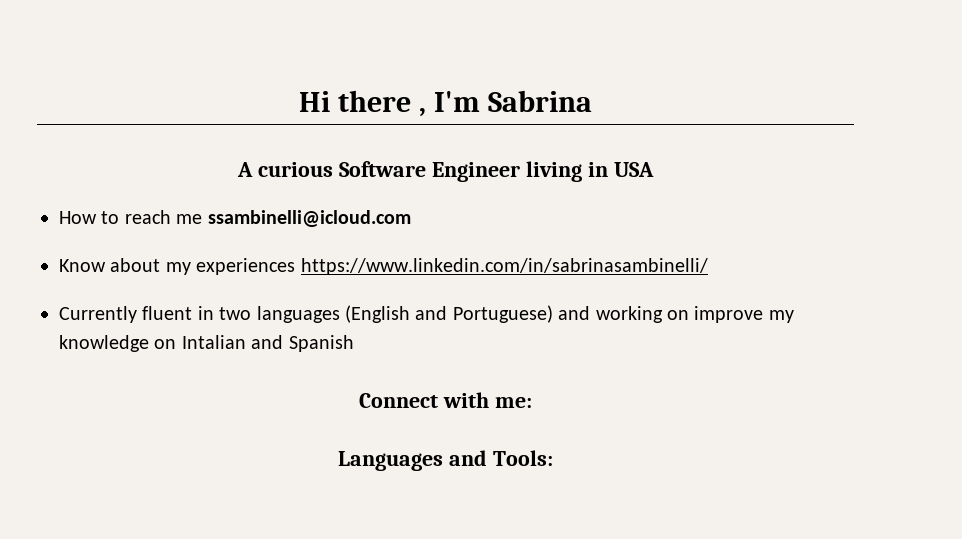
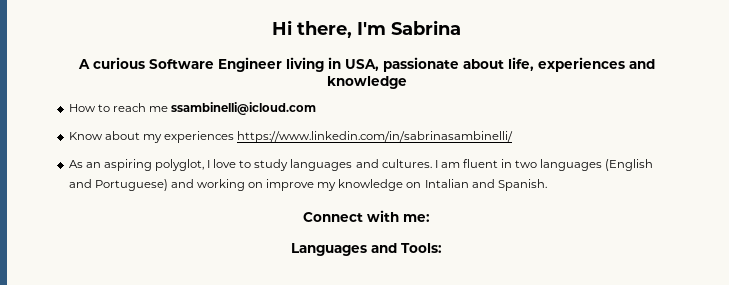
[337,90,427,117] there , -> [297,21,352,38] there,
[613,162,654,177] USA -> [344,57,655,72] [326,76,407,89] USA, passionate about life, experiences and knowledge
[59,306,137,323] Currently -> [68,159,460,171] As an aspiring polyglot, I love to study languages and cultures. I am
[288,335,354,352] Spanish -> [497,179,547,191] Spanish.

